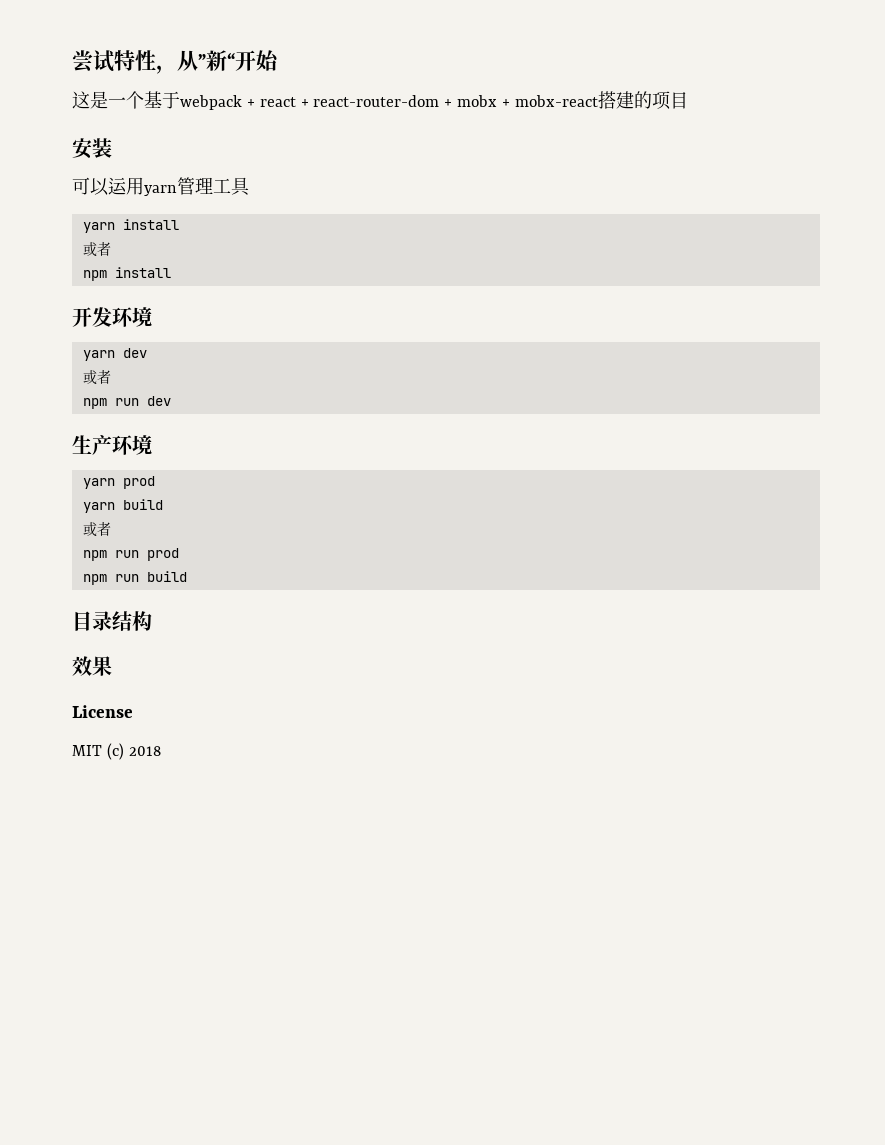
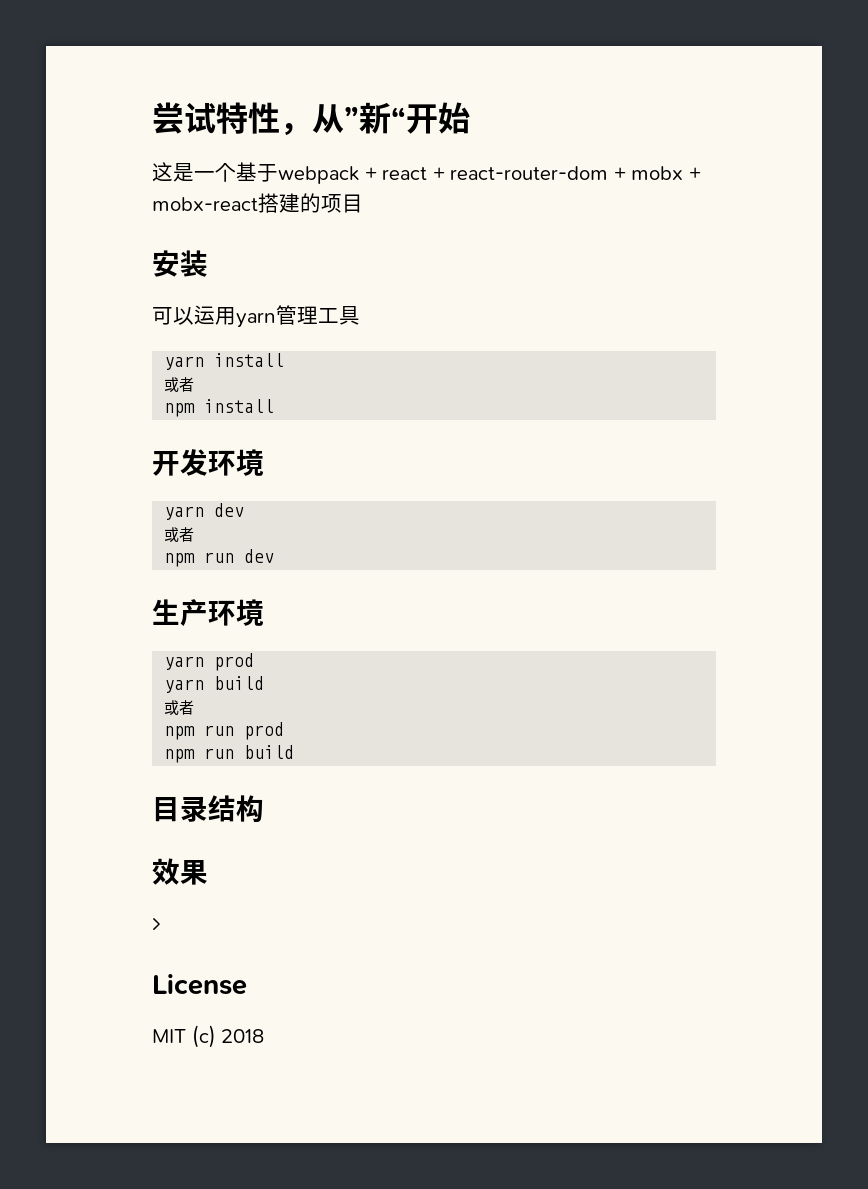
(112, 666) none -> [152,918,161,931] // >

